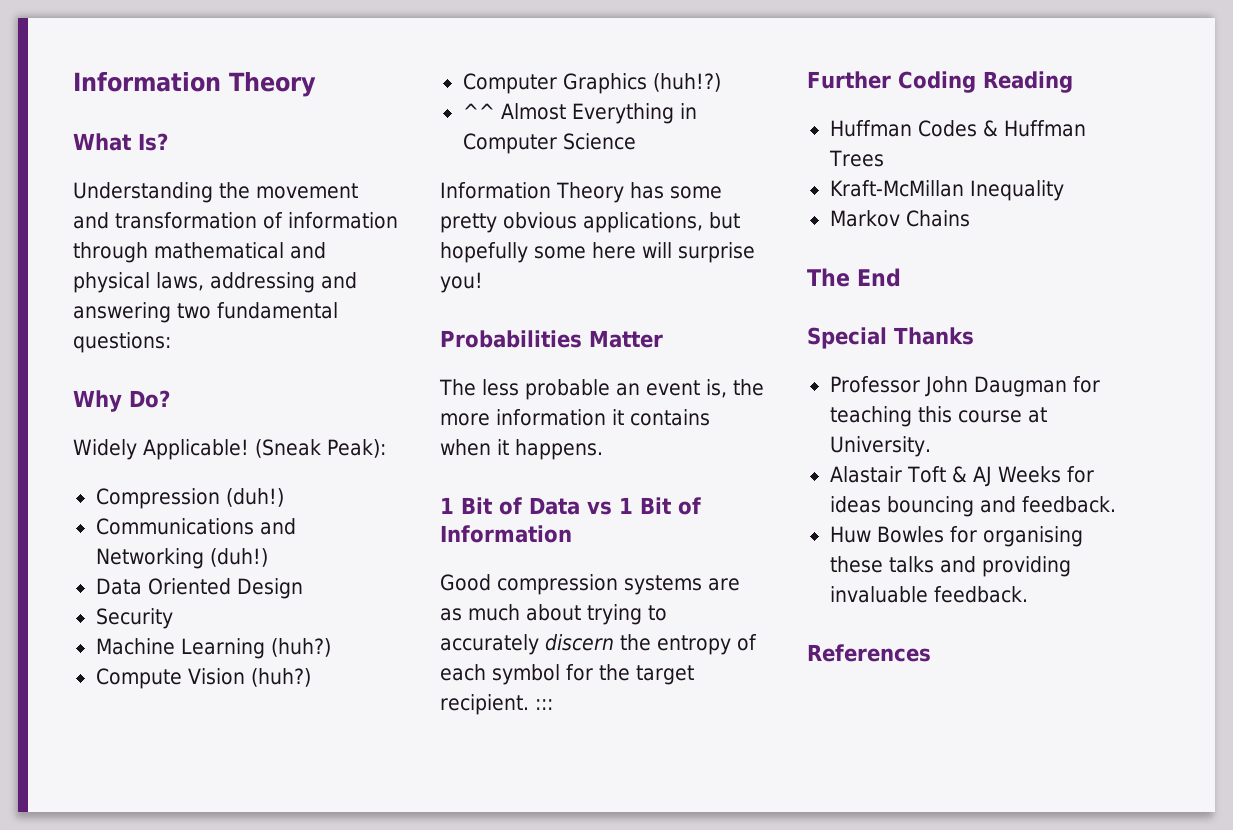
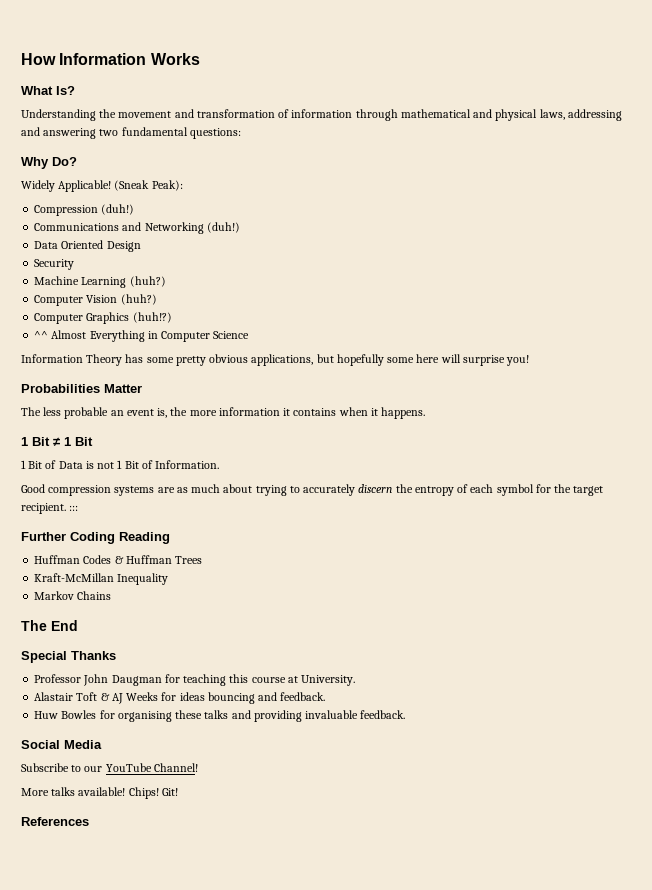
[73,72,316,97] Information Theory -> [21,53,200,65] How Information Works
[95,668,182,689] Compute -> [34,295,84,306] Computer
[499,497,701,515] [440,525,572,543] of Data vs 1 Bit of Information -> [53,437,93,446] [21,460,220,469] ≠ 1 Bit // 1 Bit of Data is not 1 Bit of Information.
(1028, 594) none -> [21,740,102,749] [21,763,198,772] [21,787,178,799] // Social Media // Subscribe to our YouTube Channel! // More talks available! Chips! Git!

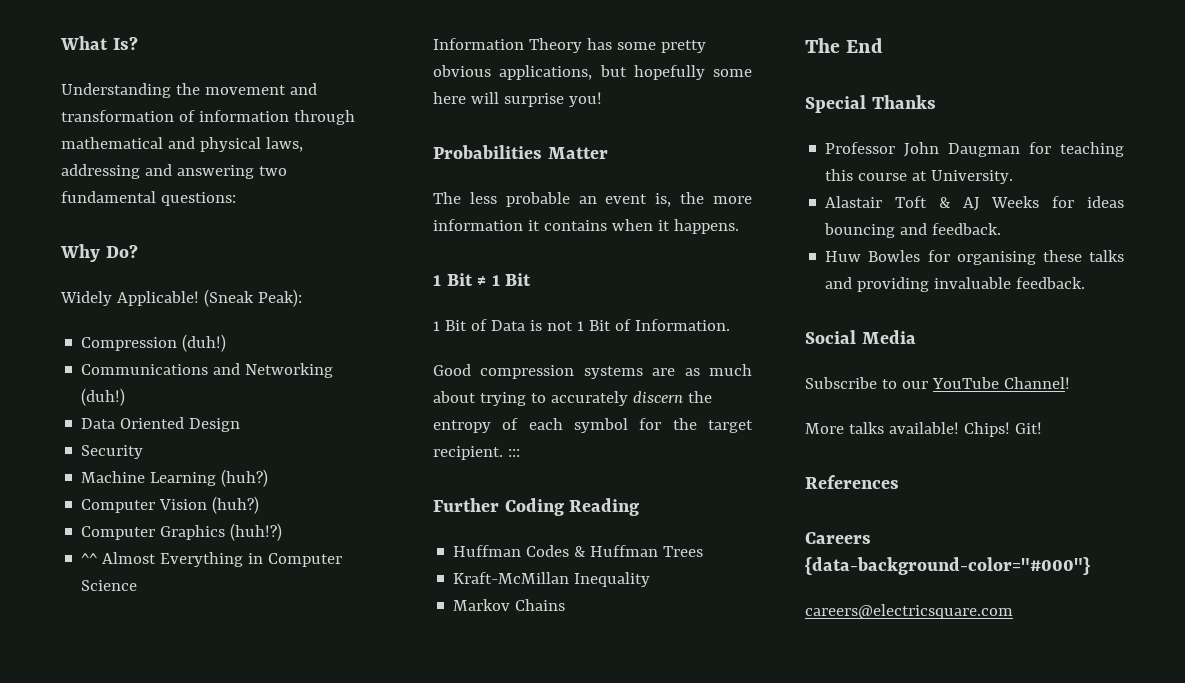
[21,53,200,65] How Information Works // -> (60, 43) none
(89, 821) none -> [805,532,871,544] [805,557,1090,575] [805,604,1013,619] // Careers {data-background-color="#000"} // careers@electricsquare.com

